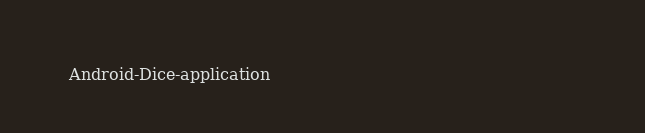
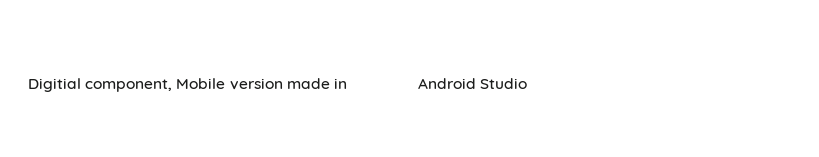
[68,67,270,83] Android-Dice-application -> [28,78,528,92] Digitial component, Mobile version made in Android Studio

